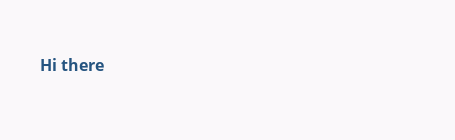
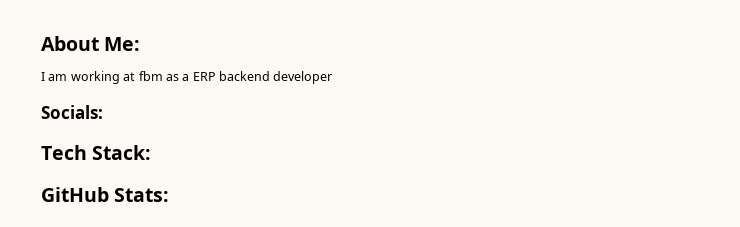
[40,58,105,71] Hi there -> [41,36,141,51] [41,71,333,84] [41,105,103,119] [41,145,152,160] [41,187,170,202] About Me: // I am working at fbm as a ERP backend developer // Socials: // Tech Stack: // GitHub Stats:

